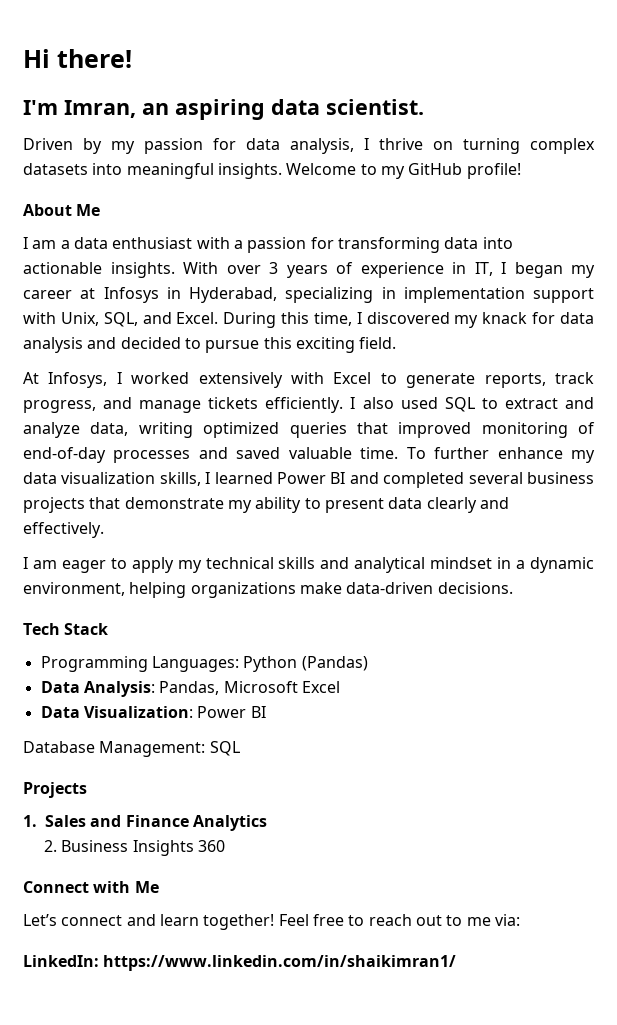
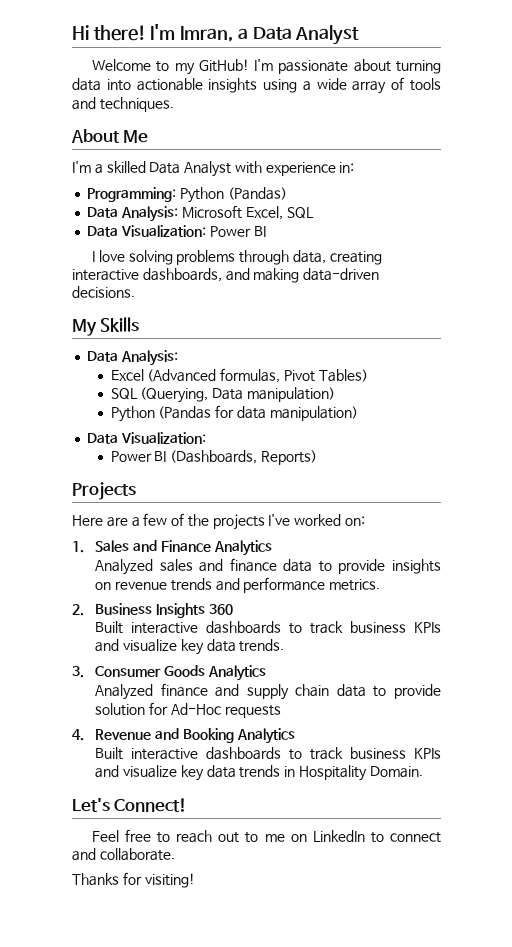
(132, 58) // -> (146, 33) none
[142,99,424,120] [23,138,595,154] [23,163,521,179] [23,204,101,216] [23,237,513,253] [23,262,595,278] [23,287,594,303] [23,312,595,328] [23,337,397,353] [23,372,595,388] [23,397,595,413] [23,422,595,438] [23,447,596,463] [23,472,595,488] [23,497,509,513] [23,522,104,538] [23,557,594,573] [23,582,513,598] [23,623,109,635] [40,656,239,672] an aspiring data scientist. // Driven by my passion for data analysis, I thrive on turning complex datasets into meaningful insights. Welcome to my GitHub profile! // About Me // I am a data enthusiast with a passion for transforming data into actionable insights. With over 3 years of experience in IT, I began my career at Infosys in Hyderabad, specializing in implementation support with Unix, SQL, and Excel. During this time, I discovered my knack for data analysis and decided to pursue this exciting field. // At Infosys, I worked extensively with Excel to generate reports, track progress, and manage tickets efficiently. I also used SQL to extract and analyze data, writing optimized queries that improved monitoring of end-of-day processes and saved valuable time. To further enhance my data visualization skills, I learned Power BI and completed several business projects that demonstrate my ability to present data clearly and effectively. // I am eager to apply my technical skills and analytical mindset in a dynamic environment, helping organizations make data-driven decisions. // Tech Stack // Programming Languages: -> [237,25,360,45] [91,59,441,75] [72,77,441,94] [72,97,174,112] [71,129,149,143] [72,161,355,177] [87,187,177,202] a Data Analyst // Welcome to my GitHub! I'm passionate about turning data into actionable insights using a wide array of tools and techniques. // About Me // I'm a skilled Data Analyst with experience in: // Programming:
[159,681,340,695] Pandas, Microsoft Excel -> [181,205,314,220] Microsoft Excel, SQL
[23,741,240,757] [23,782,87,798] Database Management: SQL // Projects -> [91,250,382,265] [72,268,380,283] [72,286,135,298] [72,317,140,336] [87,350,179,366] [110,368,368,383] [110,387,335,403] [110,405,358,422] [87,432,207,444] [110,450,317,465] [72,482,136,500] [72,513,366,530] I love solving problems through data, creating interactive dashboards, and making data-driven decisions. // My Skills // Data Analysis: // Excel (Advanced formulas, Pivot Tables) // SQL (Querying, Data manipulation) // Python (Pandas for data manipulation) // Data Visualization: // Power BI (Dashboards, Reports) // Projects // Here are a few of the projects I've worked on:
[43,840,225,856] [23,881,159,893] [23,914,275,930] 2. Business Insights 360 // Connect with Me // Let’s connect and learn together! -> [95,558,441,575] [95,577,381,593] [72,603,233,618] [95,621,441,634] [95,639,285,655] [72,665,266,681] [95,683,441,700] [95,702,281,718] [72,728,295,744] [95,747,441,760] [95,765,423,781] [72,798,188,812] Analyzed sales and finance data to provide insights on revenue trends and performance metrics. // 2. Business Insights 360 // Built interactive dashboards to track business KPIs and visualize key data trends. // 3. Consumer Goods Analytics // Analyzed finance and supply chain data to provide solution for Ad-Hoc requests // 4. Revenue and Booking Analytics // Built interactive dashboards to track business KPIs and visualize key data trends in Hospitality Domain. // Let's Connect! //
[494,914,520,926] [23,955,457,971] via: // LinkedIn: https://www.linkedin.com/in/shaikimran1/ -> [290,830,441,843] [72,848,175,861] [72,872,195,888] on LinkedIn to connect and collaborate. // Thanks for visiting!

